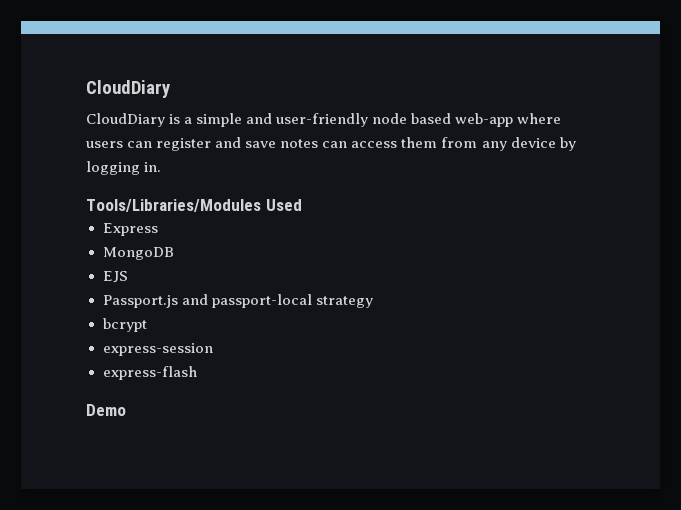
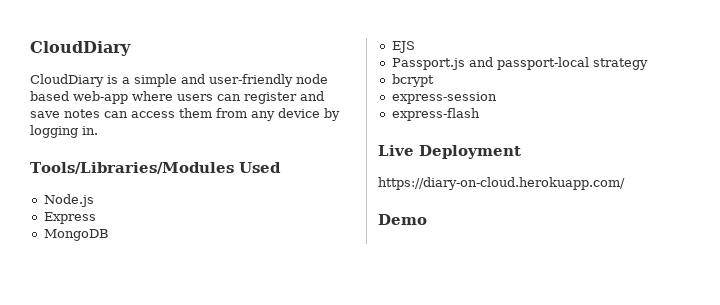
(302, 205) none -> [43,194,94,207] // Node.js
(197, 373) none -> [378,145,521,159] [378,177,625,190] // Live Deployment // https://diary-on-cloud.herokuapp.com/

